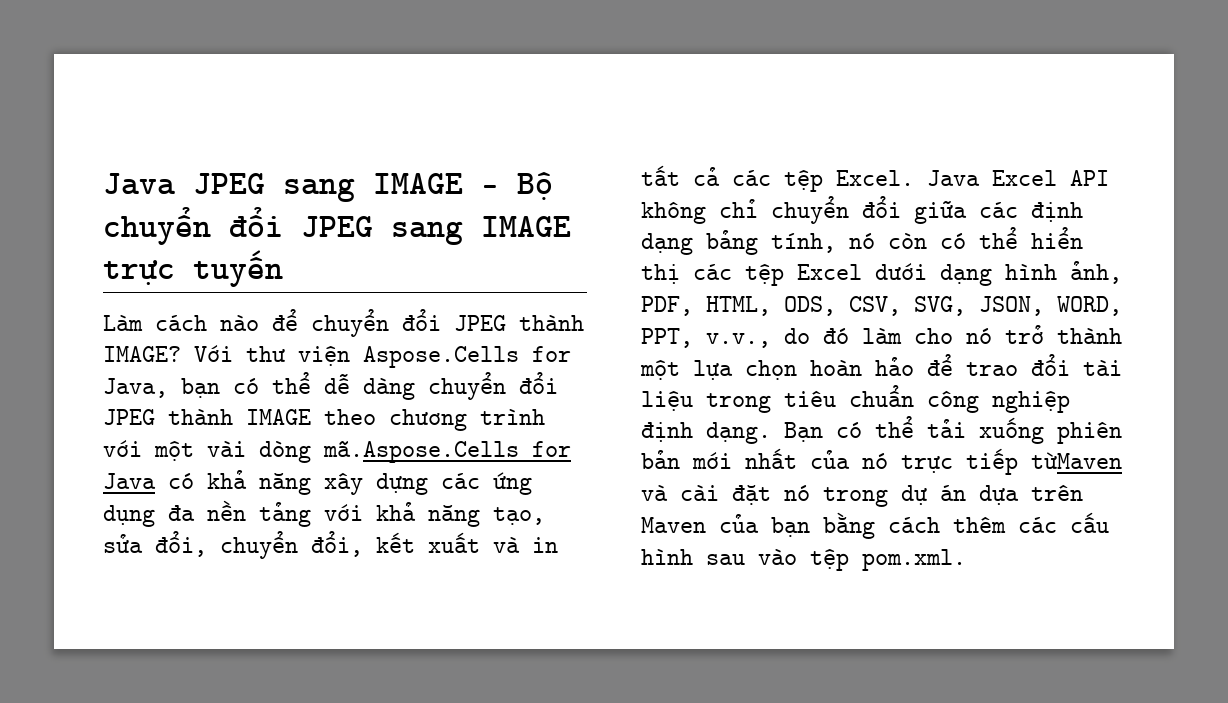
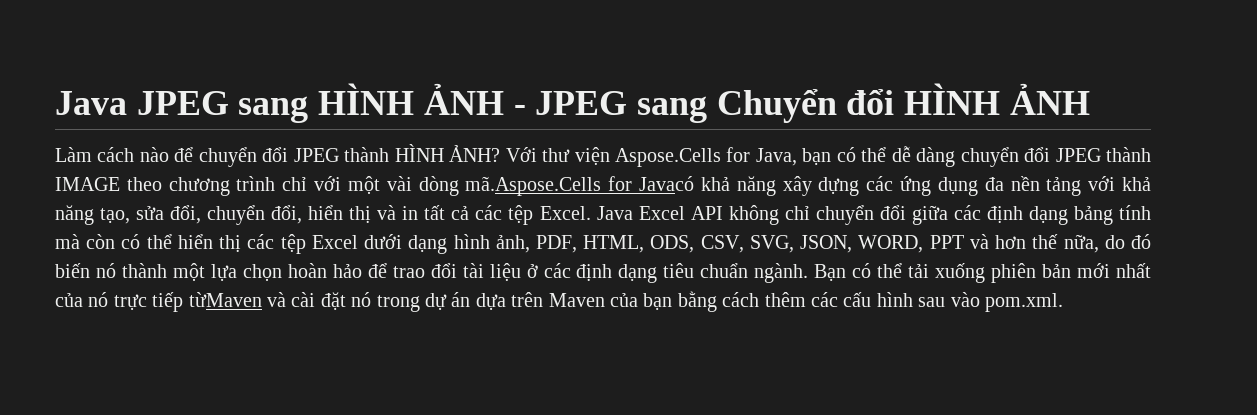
[373,172,553,200] [103,207,571,245] [103,250,283,287] IMAGE - Bộ chuyển đổi JPEG sang IMAGE trực tuyến -> [318,83,1090,123] HÌNH ẢNH - JPEG sang Chuyển đổi HÌNH ẢNH
[103,346,181,362] IMAGE? -> [394,144,501,162] HÌNH ẢNH?
(545, 417) none -> [282,177,308,191] chỉ
[103,473,194,489] Java có -> [639,176,695,191] Javacó
[376,532,480,553] kết xuất -> [308,205,372,223] hiển thị
[771,233,875,253] tính, nó -> [1119,205,1152,220] [55,234,80,249] tính mà
[641,325,1044,348] PPT, v.v., do đó làm cho nó trở -> [929,234,1152,253] [55,263,116,278] PPT và hơn thế nữa, do đó biến nó
[706,385,1070,413] [641,422,771,444] trong tiêu chuẩn công nghiệp định dạng. -> [526,263,809,283] ở các định dạng tiêu chuẩn ngành.
[810,549,849,571] tệp -> (980, 299) none

